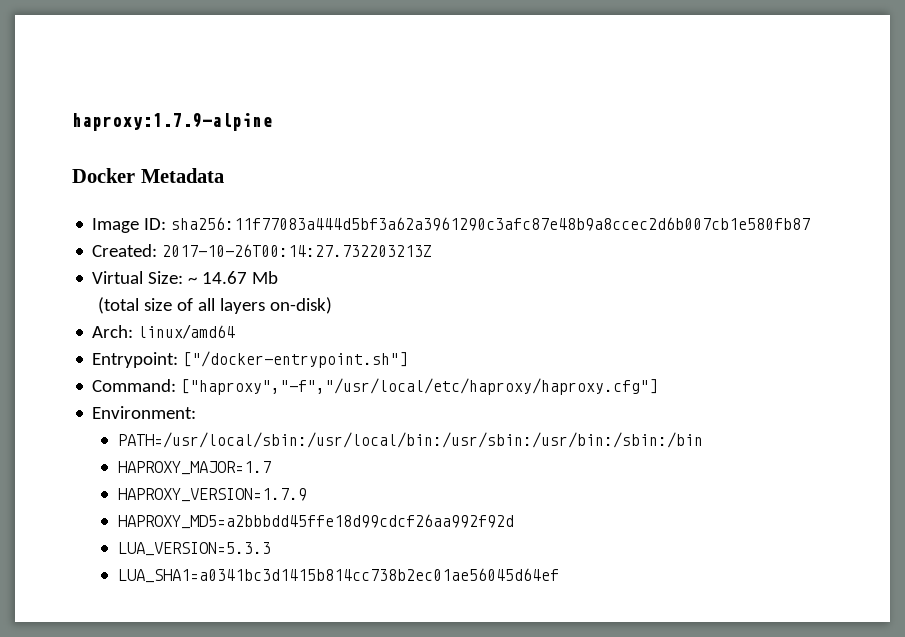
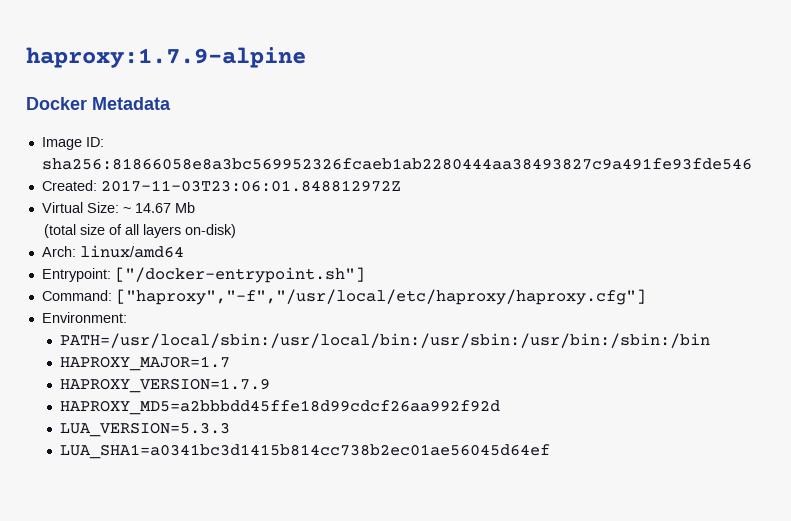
[171,217,811,231] sha256:11f77083a444d5bf3a62a3961290c3afc87e48b9a8ccec2d6b007cb1e580fb87 -> [41,158,752,170] sha256:81866058e8a3bc569952326fcaeb1ab2280444aa38493827c9a491fe93fde546
[162,244,433,257] 2017-10-26T00:14:27.732203213Z -> [100,180,401,192] 2017-11-03T23:06:01.848812972Z

